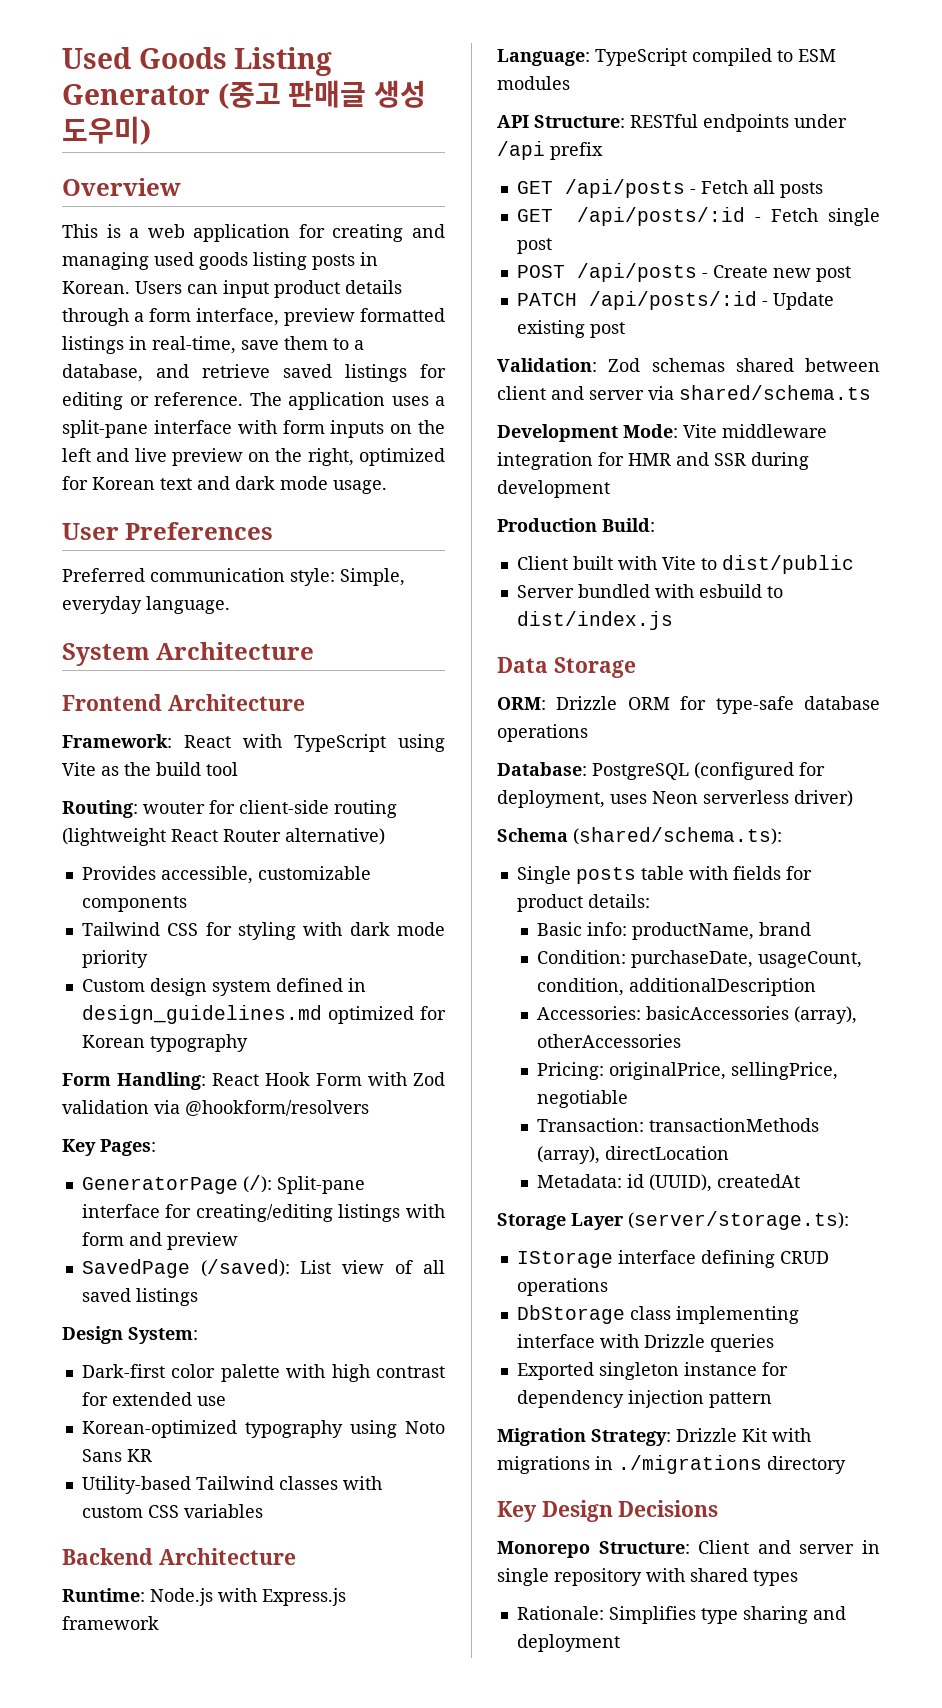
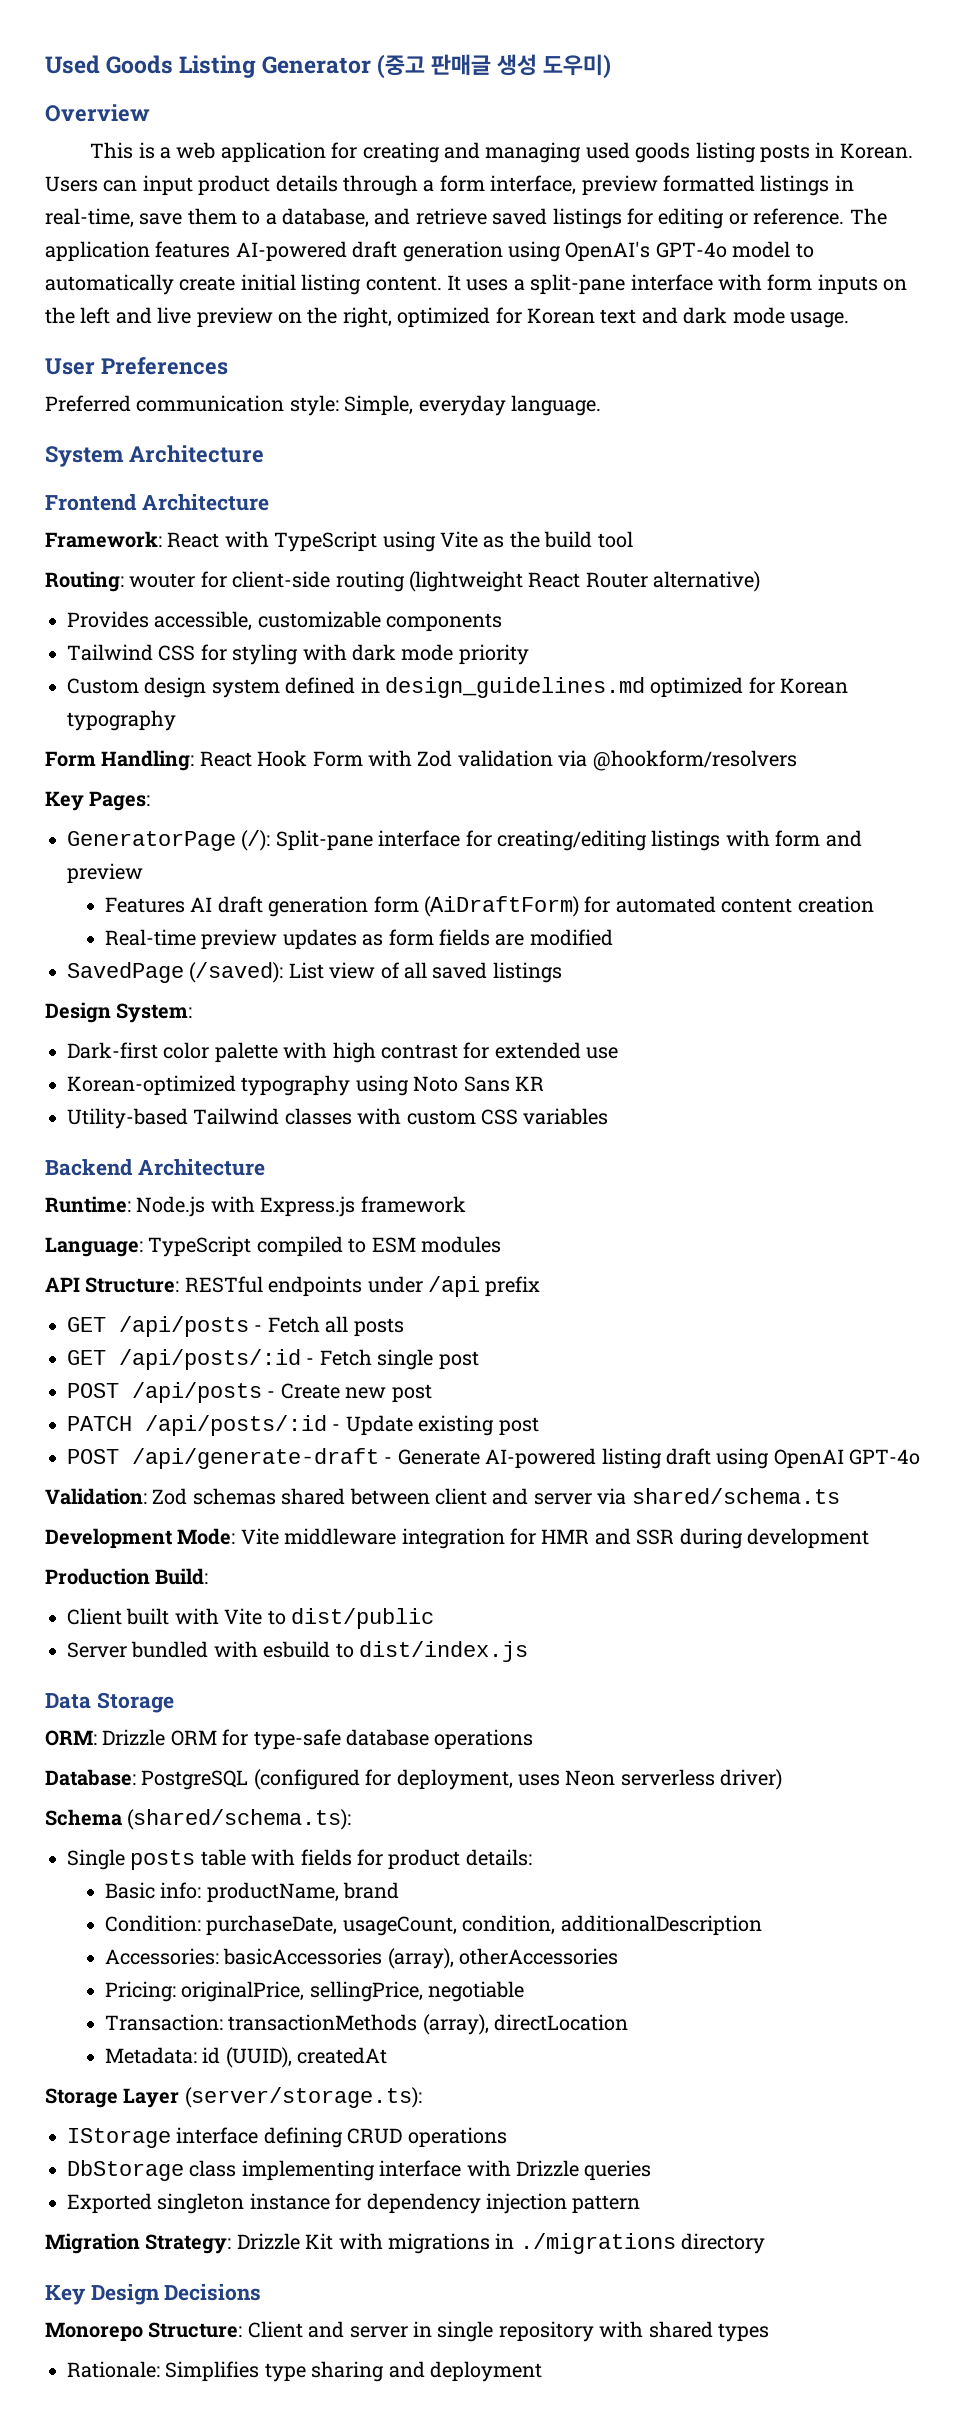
(385, 401) none -> [155,241,814,262] [45,274,461,295] features AI-powered draft generation using OpenAI's GPT-4o model to automatically create initial listing content. It
(238, 1241) none -> [104,896,874,917] [104,929,613,950] // Features AI draft generation form (AiDraftForm) for automated content creation // Real-time preview updates as form fields are modified
(625, 330) none -> [67,1448,921,1469] // POST /api/generate-draft - Generate AI-powered listing draft using OpenAI GPT-4o

